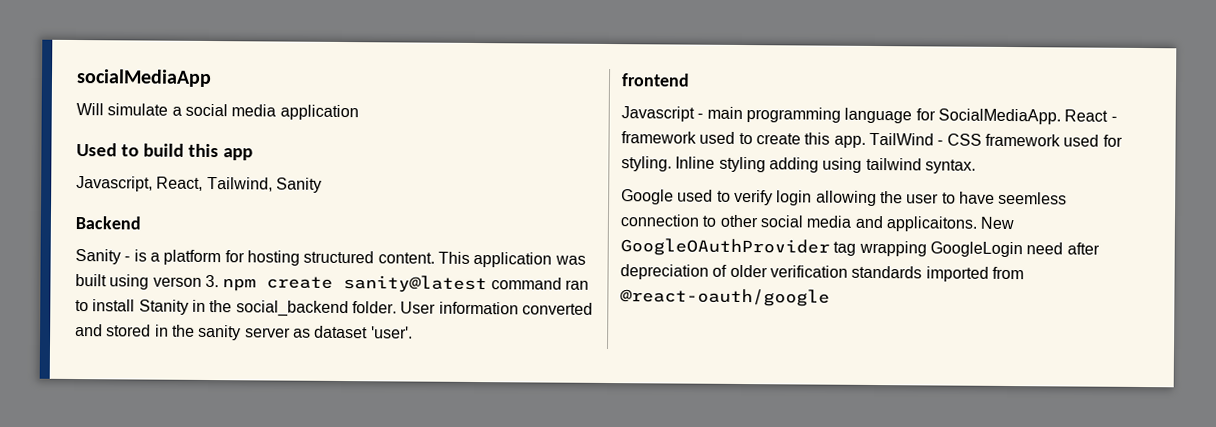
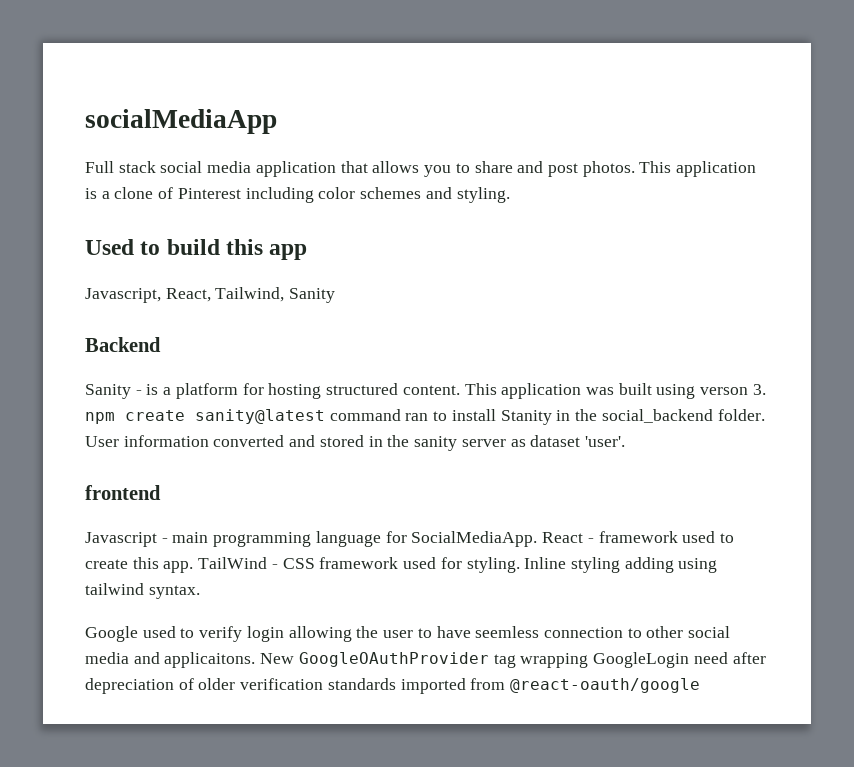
[76,103,182,116] Will simulate a -> [85,161,156,173] Full stack
(359, 112) none -> [340,161,757,177] [85,187,510,203] that allows you to share and post photos. This application is a clone of Pinterest including color schemes and styling.

